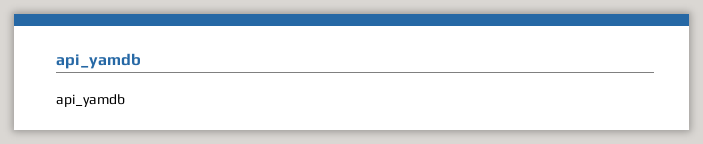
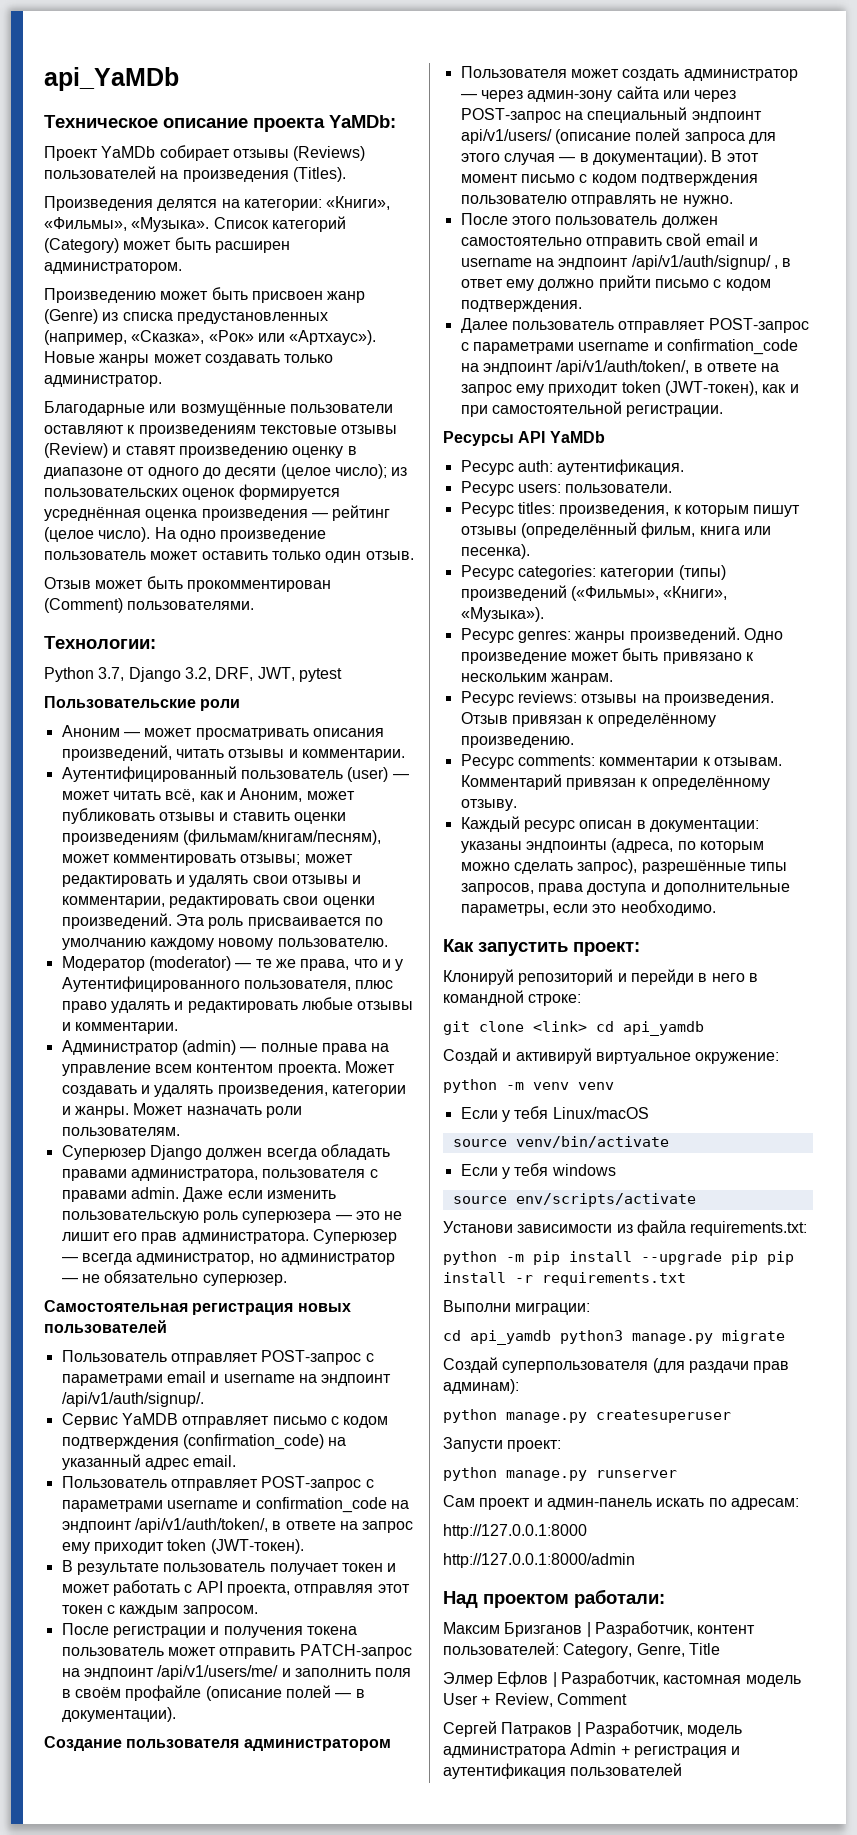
[56,53,141,69] [56,94,125,107] api_yamdb // api_yamdb -> [44,67,179,91] [44,115,396,132] [44,145,366,161] [44,166,346,182] [44,196,391,211] [44,216,346,232] [44,237,290,253] [44,262,182,274] [44,287,366,303] [44,309,328,324] [44,330,377,345] [44,351,334,366] [44,375,162,387] [44,401,393,416] [44,425,398,437] [44,443,357,458] [44,464,408,479] [44,484,340,500] [44,505,391,521] [44,527,327,542] [44,551,414,563] [44,576,331,592] [44,598,255,613] [44,636,156,649] [44,667,342,682] [44,696,241,711] [61,725,384,740] [61,745,405,761] [61,766,409,782] [61,788,355,802] [61,808,346,824] [61,829,381,845] [61,854,353,866] [61,875,362,887] [61,896,375,908] [61,913,383,929] [61,938,388,950] [61,956,404,971] [61,976,394,992] [61,997,414,1013] [61,1022,178,1034] [61,1040,390,1055] [61,1061,395,1076] [61,1085,406,1097] [61,1103,302,1118] [61,1127,180,1136] [61,1144,390,1160] [61,1169,378,1181] [61,1187,336,1202] [61,1211,403,1223] [61,1229,397,1244] [61,1253,395,1265] [61,1270,287,1286] [44,1300,351,1315] [44,1320,167,1333] [61,1350,374,1365] [61,1371,392,1386] [61,1392,204,1407] [61,1413,389,1428] [61,1434,347,1450] [61,1454,237,1470] [61,1476,374,1491] [61,1497,409,1513] [61,1518,414,1533] [61,1539,304,1554] [61,1560,397,1575] [61,1580,410,1596] [61,1605,258,1617] [61,1623,357,1638] [61,1644,412,1659] [61,1665,412,1680] [61,1685,365,1701] [61,1707,176,1722] [44,1736,391,1751] [460,66,798,81] [460,86,737,102] [460,107,762,123] [460,128,776,144] [460,150,759,165] [460,174,758,186] [460,195,733,207] [460,213,718,228] [460,233,758,249] [460,255,792,270] [460,275,771,291] [460,300,582,312] [460,318,809,333] [460,339,798,355] [460,360,780,375] [460,381,799,396] [460,401,724,417] [443,431,605,446] [460,459,685,475] [460,481,673,496] [460,502,801,517] [460,522,771,538] [460,544,530,559] [460,565,726,580] [460,585,728,601] [460,607,544,622] [460,627,783,643] [460,648,754,664] [460,673,613,685] [460,691,774,706] [460,712,716,727] [460,736,574,748] [460,754,782,769] [460,774,770,790] [460,799,517,811] [460,816,759,832] [460,838,764,853] [460,859,787,874] [460,883,790,895] [460,900,716,916] [443,939,640,956] [443,969,758,985] [443,990,582,1006] [443,1021,704,1036] [443,1048,780,1064] [443,1079,614,1093] [460,1106,649,1122] [452,1136,669,1148] [460,1163,616,1179] [452,1193,696,1207] [443,1220,808,1236] [443,1251,794,1265] [443,1272,686,1286] [443,1300,591,1315] [443,1330,785,1345] [443,1357,790,1373] [443,1379,519,1394] [443,1409,731,1423] [443,1437,562,1452] [443,1467,677,1481] [443,1495,799,1510] [443,1524,587,1539] [443,1553,635,1568] [443,1589,665,1608] [443,1621,756,1637] [443,1642,720,1658] [443,1671,801,1687] [443,1693,627,1707] [443,1721,743,1737] [443,1743,741,1758] [443,1763,683,1779] api_YaMDb // Техническое описание проекта YaMDb: // Проект YaMDb собирает отзывы (Reviews) пользователей на произведения (Titles). // Произведения делятся на категории: «Книги», «Фильмы», «Музыка». Список категорий (Category) может быть расширен администратором. // Произведению может быть присвоен жанр (Genre) из списка предустановленных (например, «Сказка», «Рок» или «Артхаус»). Новые жанры может создавать только администратор. // Благодарные или возмущённые пользователи оставляют к произведениям текстовые отзывы (Review) и ставят произведению оценку в диапазоне от одного до десяти (целое число); из пользовательских оценок формируется усреднённая оценка произведения — рейтинг (целое число). На одно произведение пользователь может оставить только один отзыв. // Отзыв может быть прокомментирован (Сomment) пользователями. // Технологии: // Python 3.7, Django 3.2, DRF, JWT, pytest // Пользовательские роли // Аноним — может просматривать описания произведений, читать отзывы и комментарии. // Аутентифицированный пользователь (user) — может читать всё, как и Аноним, может публиковать отзывы и ставить оценки произведениям (фильмам/книгам/песням), может комментировать отзывы; может редактировать и удалять свои отзывы и комментарии, редактировать свои оценки произведений. Эта роль присваивается по умолчанию каждому новому пользователю. // Модератор (moderator) — те же права, что и у Аутентифицированного пользователя, плюс право удалять и редактировать любые отзывы и комментарии. // Администратор (admin) — полные права на управление всем контентом проекта. Может создавать и удалять произведения, категории и жанры. Может назначать роли пользователям. // Суперюзер Django должен всегда обладать правами администратора, пользователя с правами admin. Даже если изменить пользовательскую роль суперюзера — это не лишит его прав администратора. Суперюзер — всегда администратор, но администратор — не обязательно суперюзер. // Самостоятельная регистрация новых пользователей // Пользователь отправляет POST-запрос с параметрами email и username на эндпоинт /api/v1/auth/signup/. // Сервис YaMDB отправляет письмо с кодом подтверждения (confirmation_code) на указанный адрес email. // Пользователь отправляет POST-запрос с параметрами username и confirmation_code на эндпоинт /api/v1/auth/token/, в ответе на запрос ему приходит token (JWT-токен). // В результате пользователь получает токен и может работать с API проекта, отправляя этот токен с каждым запросом. // После регистрации и получения токена пользователь может отправить PATCH-запрос на эндпоинт /api/v1/users/me/ и заполнить поля в своём профайле (описание полей — в документации). // Создание пользователя администратором // Пользователя может создать администратор — через админ-зону сайта или через POST-запрос на специальный эндпоинт api/v1/users/ (описание полей запроса для этого случая — в документации). В этот момент письмо с кодом подтверждения пользователю отправлять не нужно. // После этого пользователь должен самостоятельно отправить свой email и username на эндпоинт /api/v1/auth/signup/ , в ответ ему должно прийти письмо с кодом подтверждения. // Далее пользователь отправляет POST-запрос с параметрами username и confirmation_code на эндпоинт /api/v1/auth/token/, в ответе на запрос ему приходит token (JWT-токен), как и при самостоятельной регистрации. // Ресурсы API YaMDb // Ресурс auth: аутентификация. // Ресурс users: пользователи. // Ресурс titles: произведения, к которым пишут отзывы (определённый фильм, книга или песенка). // Ресурс categories: категории (типы) произведений («Фильмы», «Книги», «Музыка»). // Ресурс genres: жанры произведений. Одно произведение может быть привязано к нескольким жанрам. // Ресурс reviews: отзывы на произведения. Отзыв привязан к определённому произведению. // Ресурс comments: комментарии к отзывам. Комментарий привязан к определённому отзыву. // Каждый ресурс описан в документации: указаны эндпоинты (адреса, по которым можно сделать запрос), разрешённые типы запросов, права доступа и дополнительные параметры, если это необходимо. // Как запустить проект: // Клонируй репозиторий и перейди в него в командной строке: // git clone <link> cd api_yamdb // Cоздай и активируй виртуальное окружение: // python -m venv venv // Если у тебя Linux/macOS // source venv/bin/activate // Если у тебя windows // source env/scripts/activate // Установи зависимости из файла requirements.txt: // python -m pip install --upgrade pip pip install -r requirements.txt // Выполни миграции: // cd api_yamdb python3 manage.py migrate // Создай суперпользователя (для раздачи прав админам): // python manage.py createsuperuser // Запусти проект: // python manage.py runserver // Сам проект и админ-панель искать по адресам: // http://127.0.0.1:8000 // http://127.0.0.1:8000/admin // Над проектом работали: // Максим Бризганов | Разработчик, контент пользователей: Category, Genre, Title // Элмер Ефлов | Разработчик, кастомная модель User + Review, Comment // Сергей Патраков | Разработчик, модель администратора Admin + регистрация и аутентификация пользователей

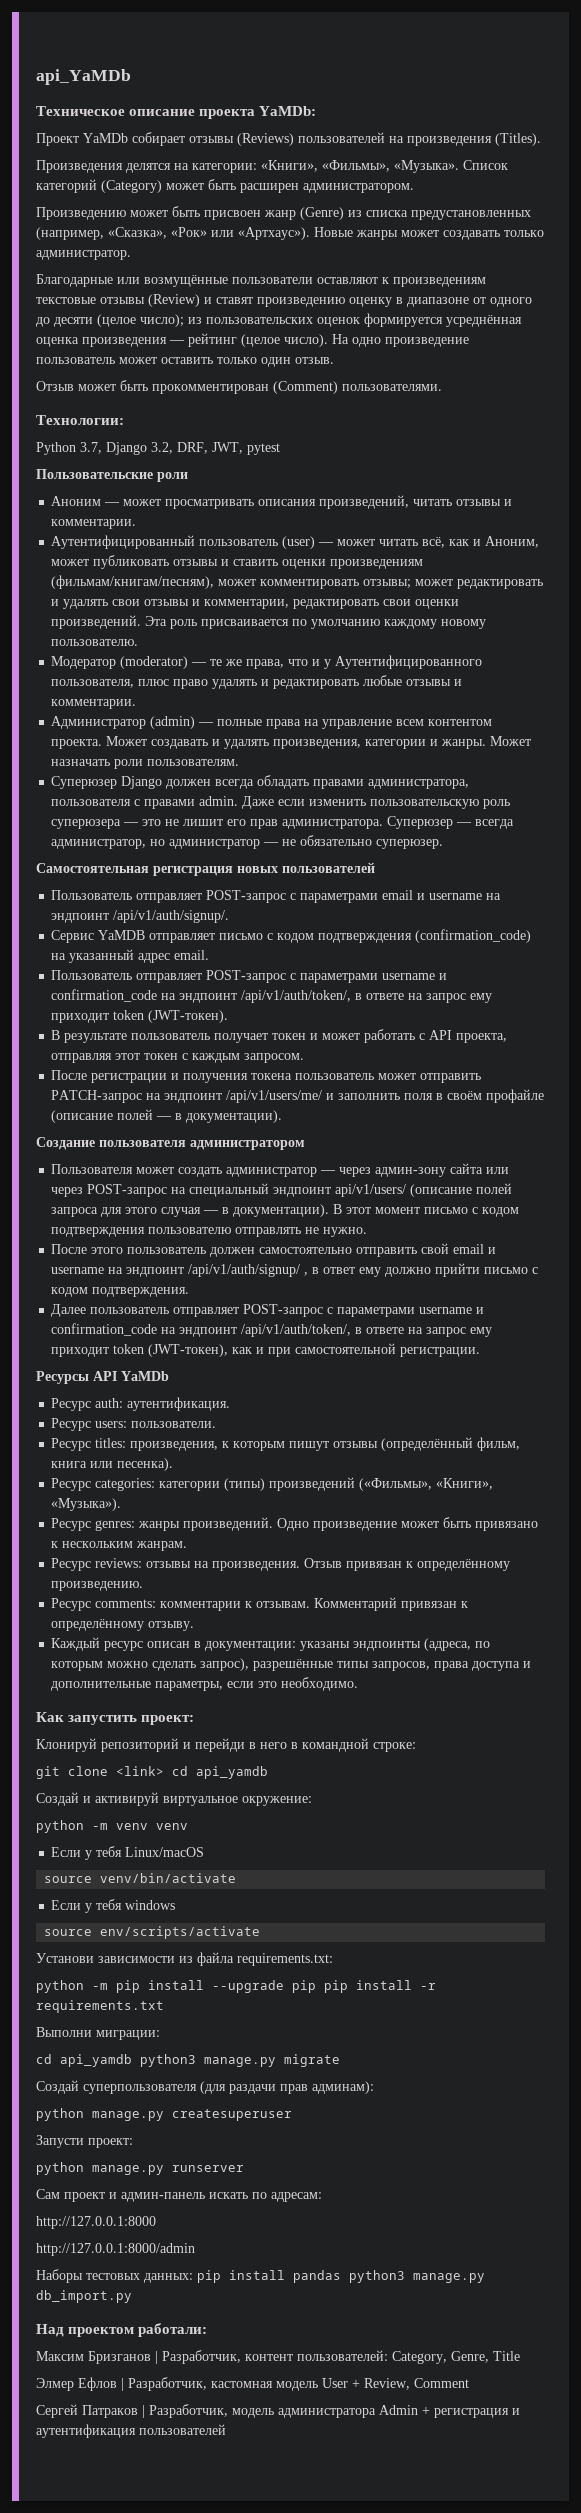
(635, 1560) none -> [36,2269,485,2283] [36,2290,132,2303] // Наборы тестовых данных: pip install pandas python3 manage.py db_import.py

